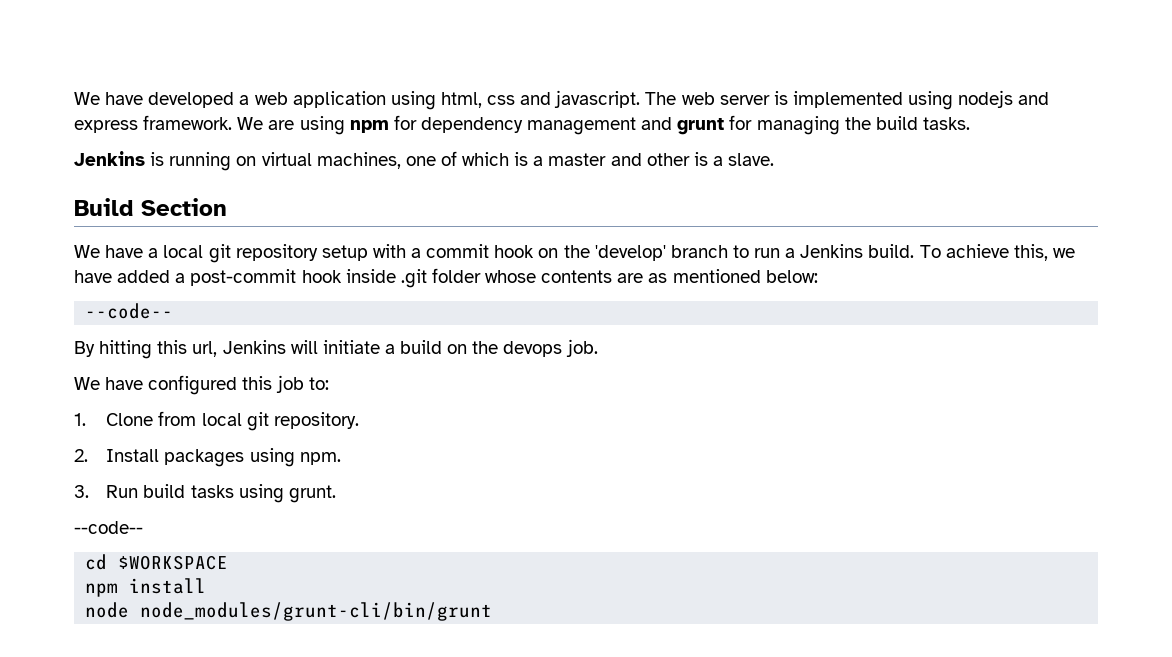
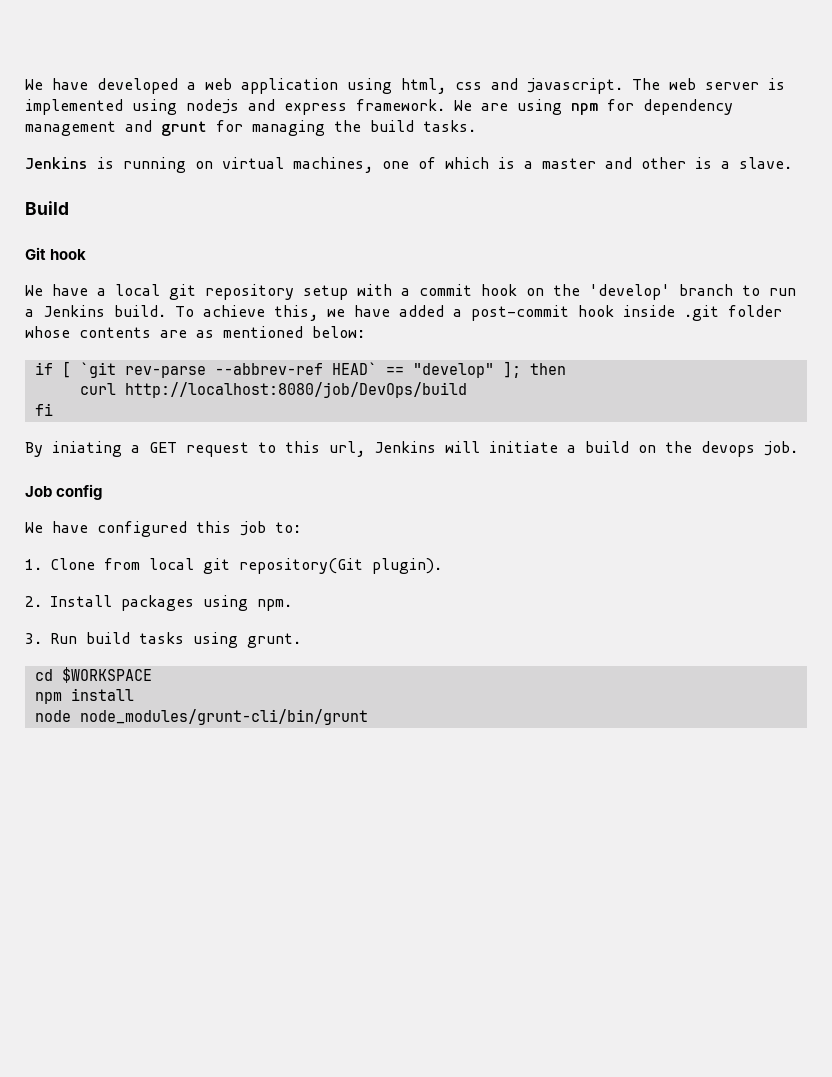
[141,198,227,216] Section -> [25,247,87,260] // Git hook
[85,303,174,319] [74,340,153,359] --code-- // By hitting -> [34,361,566,378] [79,382,467,398] [34,403,53,416] [25,441,276,457] if [ `git rev-parse --abbrev-ref HEAD` == "develop" ]; then // curl http://localhost:8080/job/DevOps/build // fi // By iniating a GET request to
(598, 348) none -> [25,484,103,500] // Job config
[273,412,359,429] repository. -> [239,558,442,574] repository(Git plugin).
[74,521,143,534] // --code-- -> (301, 640) none

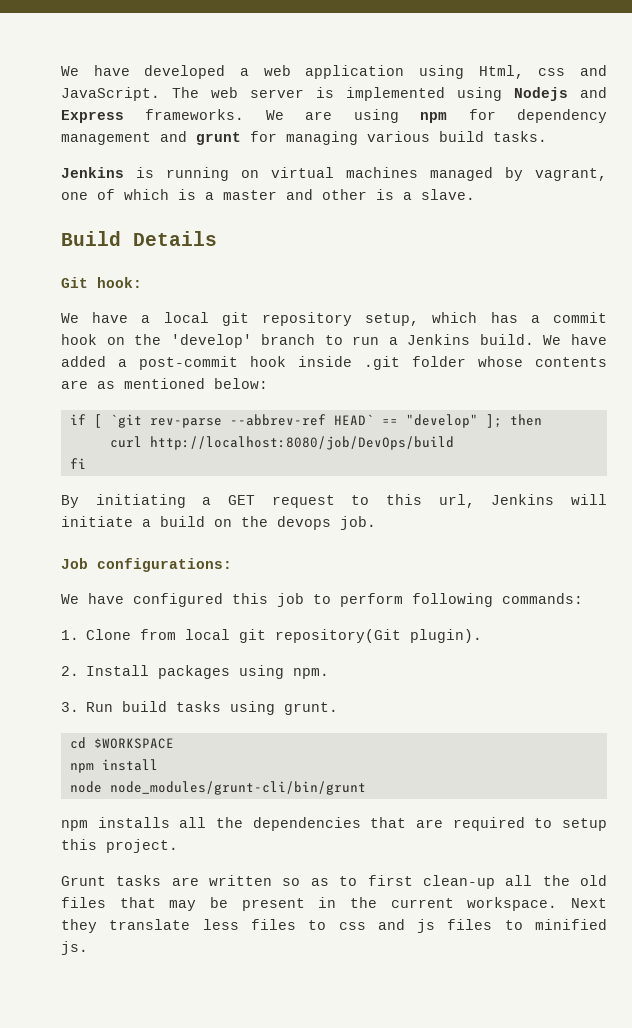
[401,78,623,94] html, css and javascript. -> [478,65,607,79] [61,87,160,101] Html, css and JavaScript.
[186,99,445,115] nodejs and express framework. -> [514,87,607,101] [61,109,245,123] Nodejs and Express frameworks.
[334,120,361,132] the -> [367,131,430,142] various
[293,157,373,173] machines, -> [346,167,607,181] machines managed by vagrant,
(69, 208) none -> [133,231,217,246] Details
[50,249,87,260] hook -> [97,277,142,288] hook:
[303,284,392,300] setup with -> [365,312,518,326] setup, which has
[175,305,345,321] To achieve this, we -> [543,335,562,345] We
[52,441,122,457] iniating -> [95,494,186,508] initiating
[56,484,103,500] config -> [97,558,232,572] configurations:
[275,522,301,533] to: -> [313,593,583,607] to perform following commands:
(368, 717) none -> [61,817,607,831] [61,839,178,853] [61,875,608,889] [61,897,607,911] [61,919,608,933] [61,941,88,955] // npm installs all the dependencies that are required to setup this project. // Grunt tasks are written so as to first clean-up all the old files that may be present in the current workspace. Next they translate less files to css and js files to minified js.

